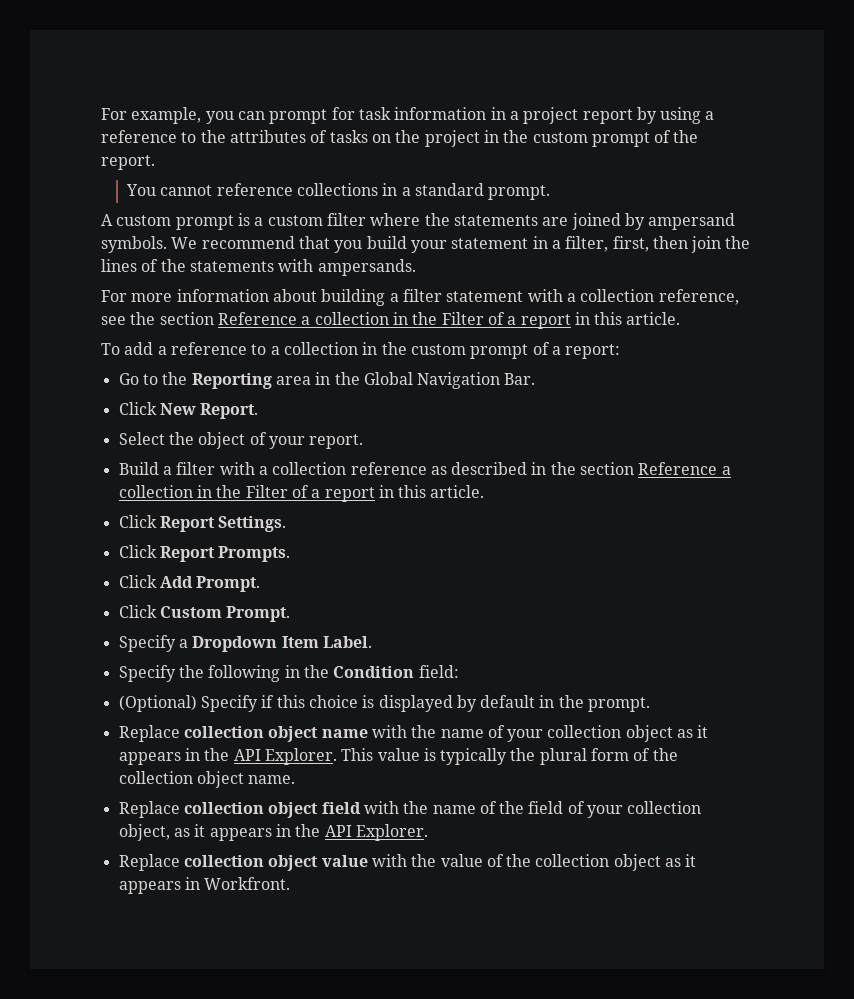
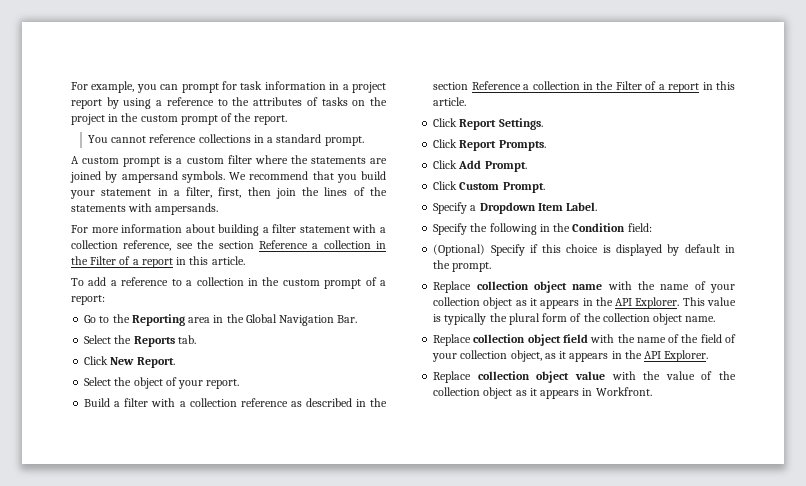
(536, 379) none -> [84,335,196,347] // Select the Reports tab.

